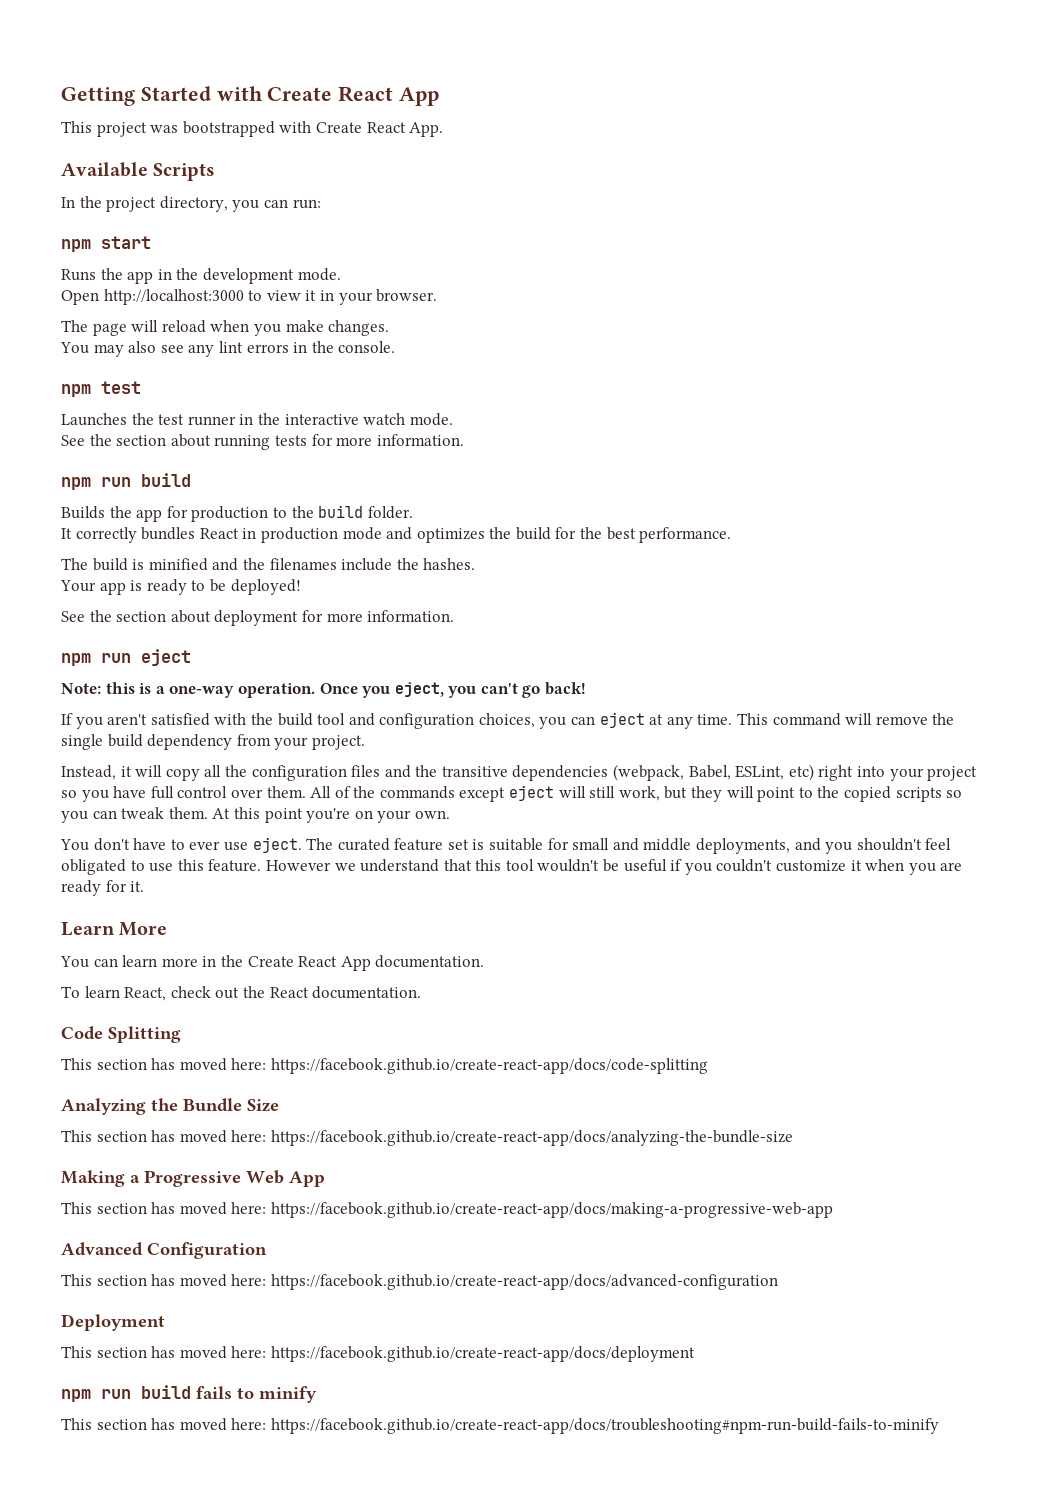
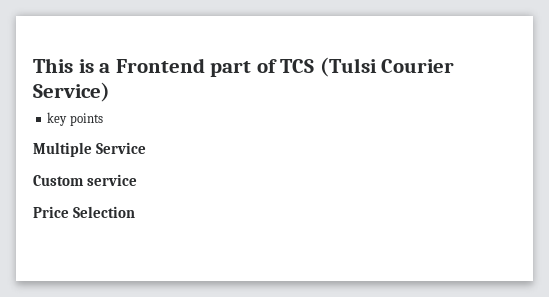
[61,86,440,106] [61,121,444,137] [61,162,216,181] [61,196,321,212] [61,236,151,252] [61,268,341,284] [61,289,438,305] [61,320,390,336] [60,341,396,357] [61,381,141,397] [61,413,453,426] [61,434,464,450] [61,473,191,490] [61,505,413,522] [61,527,732,543] [61,558,476,571] [60,579,301,595] [61,610,455,626] [61,649,191,666] [61,682,587,698] [61,712,955,729] [61,734,365,750] [61,764,978,781] [61,785,963,802] [61,807,450,823] [60,837,952,854] [61,859,963,875] [61,880,145,896] [61,922,168,936] [60,955,485,971] [61,986,422,1001] [61,1026,181,1043] [61,1058,708,1074] [61,1098,279,1115] [61,1130,793,1146] [61,1170,325,1187] [61,1202,833,1218] [61,1242,267,1259] [61,1274,778,1290] [61,1314,165,1331] [61,1346,695,1362] [61,1385,317,1403] [61,1418,939,1434] Getting Started with Create React App // This project was bootstrapped with Create React App. // Available Scripts // In the project directory, you can run: // npm start // Runs the app in the development mode. // Open http://localhost:3000 to view it in your browser. // The page will reload when you make changes. // You may also see any lint errors in the console. // npm test // Launches the test runner in the interactive watch mode. // See the section about running tests for more information. // npm run build // Builds the app for production to the build folder. // It correctly bundles React in production mode and optimizes the build for the best performance. // The build is minified and the filenames include the hashes. // Your app is ready to be deployed! // See the section about deployment for more information. // npm run eject // Note: this is a one-way operation. Once you eject, you can't go back! // If you aren't satisfied with the build tool and configuration choices, you can eject at any time. This command will remove the single build dependency from your project. // Instead, it will copy all the configuration files and the transitive dependencies (webpack, Babel, ESLint, etc) right into your project so you have full control over them. All of the commands except eject will still work, but they will point to the copied scripts so you can tweak them. At this point you're on your own. // You don't have to ever use eject. The curated feature set is suitable for small and middle deployments, and you shouldn't feel obligated to use this feature. However we understand that this tool wouldn't be useful if you couldn't customize it when you are ready for it. // Learn More // You can learn more in the Create React App documentation. // To learn React, check out the React documentation. // Code Splitting // This section has moved here: https://facebook.github.io/create-react-app/docs/code-splitting // Analyzing the Bundle Size // This section has moved here: https://facebook.github.io/create-react-app/docs/analyzing-the-bundle-size // Making a Progressive Web App // This section has moved here: https://facebook.github.io/create-react-app/docs/making-a-progressive-web-app // Advanced Configuration // This section has moved here: https://facebook.github.io/create-react-app/docs/advanced-configuration // Deployment // This section has moved here: https://facebook.github.io/create-react-app/docs/deployment // npm run build fails to minify // This section has moved here: https://facebook.github.io/create-react-app/docs/troubleshooting#npm-run-build-fails-to-minify -> [33,57,455,77] [33,82,110,102] [47,112,103,126] [33,142,147,157] [33,174,138,186] [33,206,136,218] This is a Frontend part of TCS (Tulsi Courier Service) // key points // Multiple Service // Custom service // Price Selection

